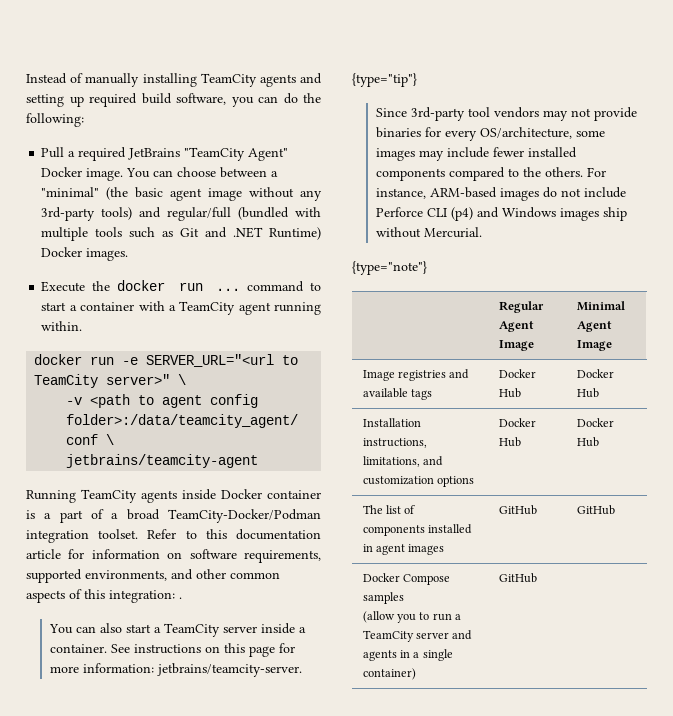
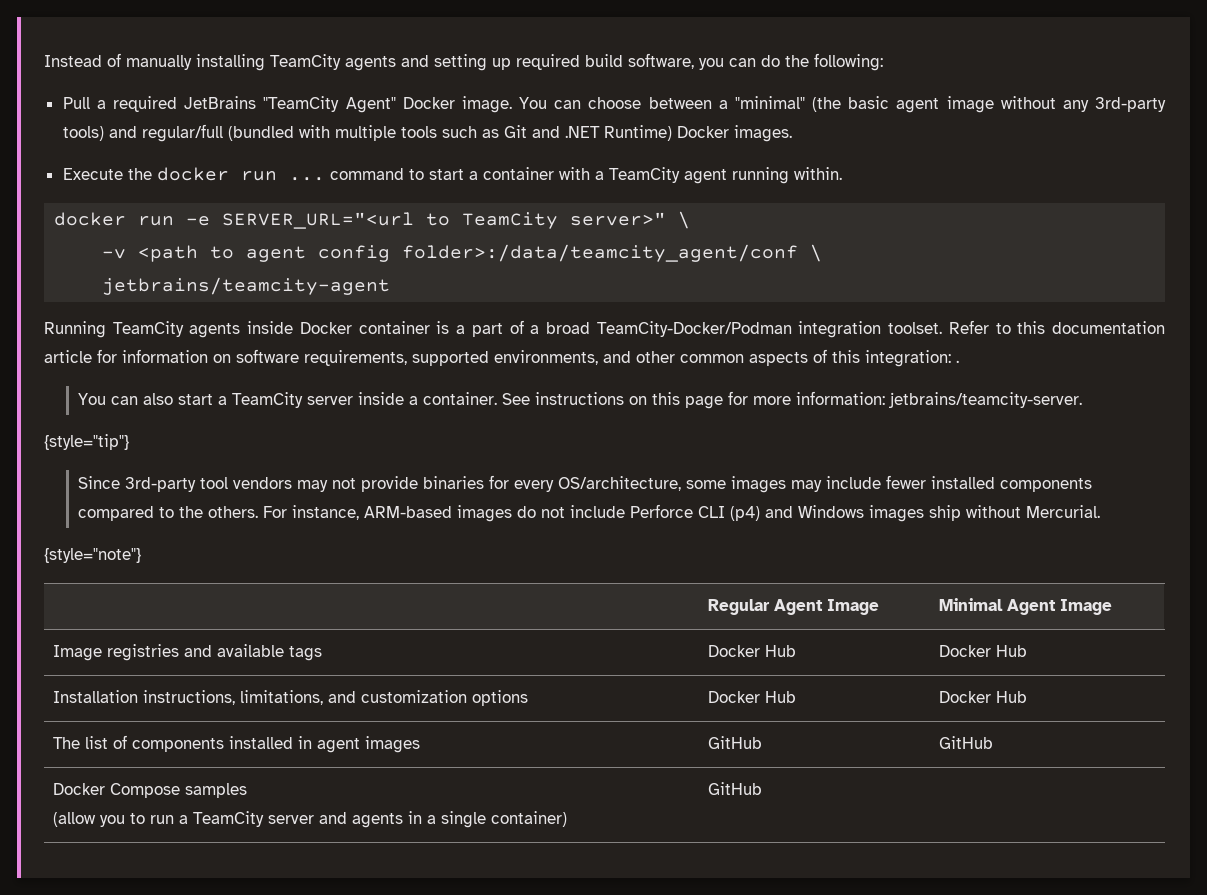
[352,73,417,87] {type="tip"} -> [44,434,129,450] {style="tip"}
[352,261,427,275] {type="note"} -> [44,548,141,563] {style="note"}

